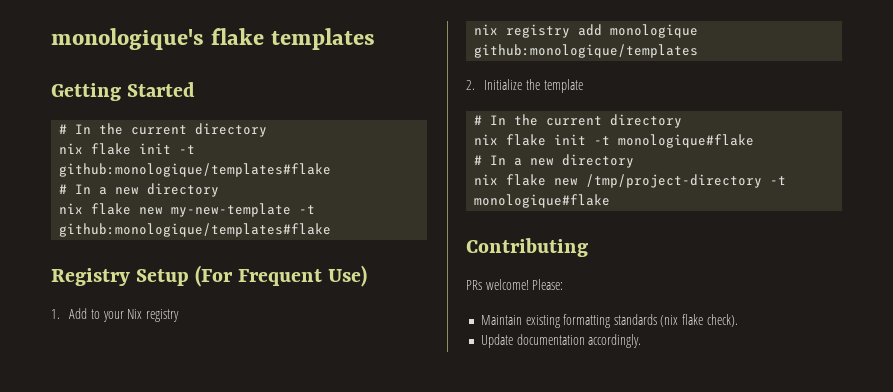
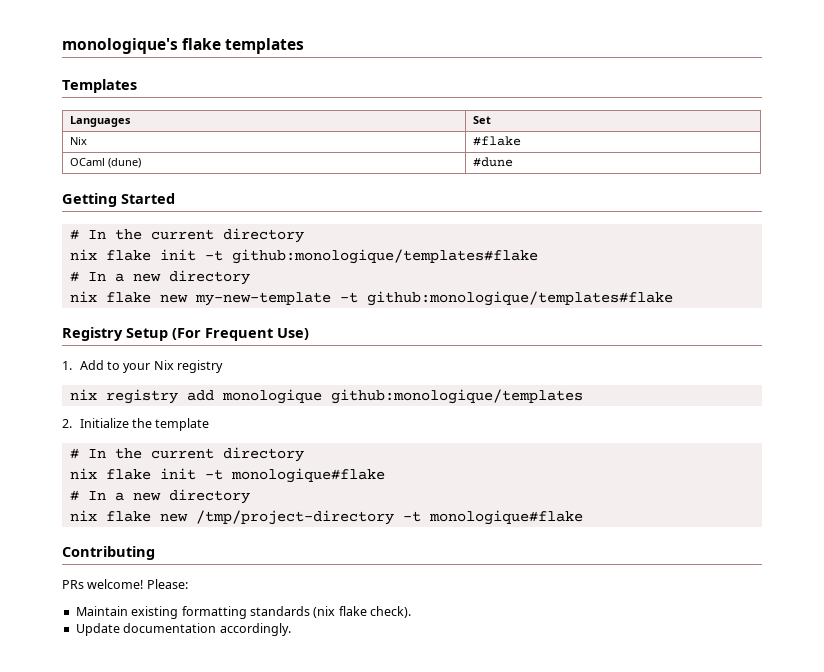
(376, 39) none -> [62,79,137,93] [70,116,132,127] [473,116,492,124] [70,137,88,145] [473,136,522,146] [70,158,142,168] [473,157,514,167] // Templates // Languages | Set // Nix | #flake // OCaml (dune) | #dune

